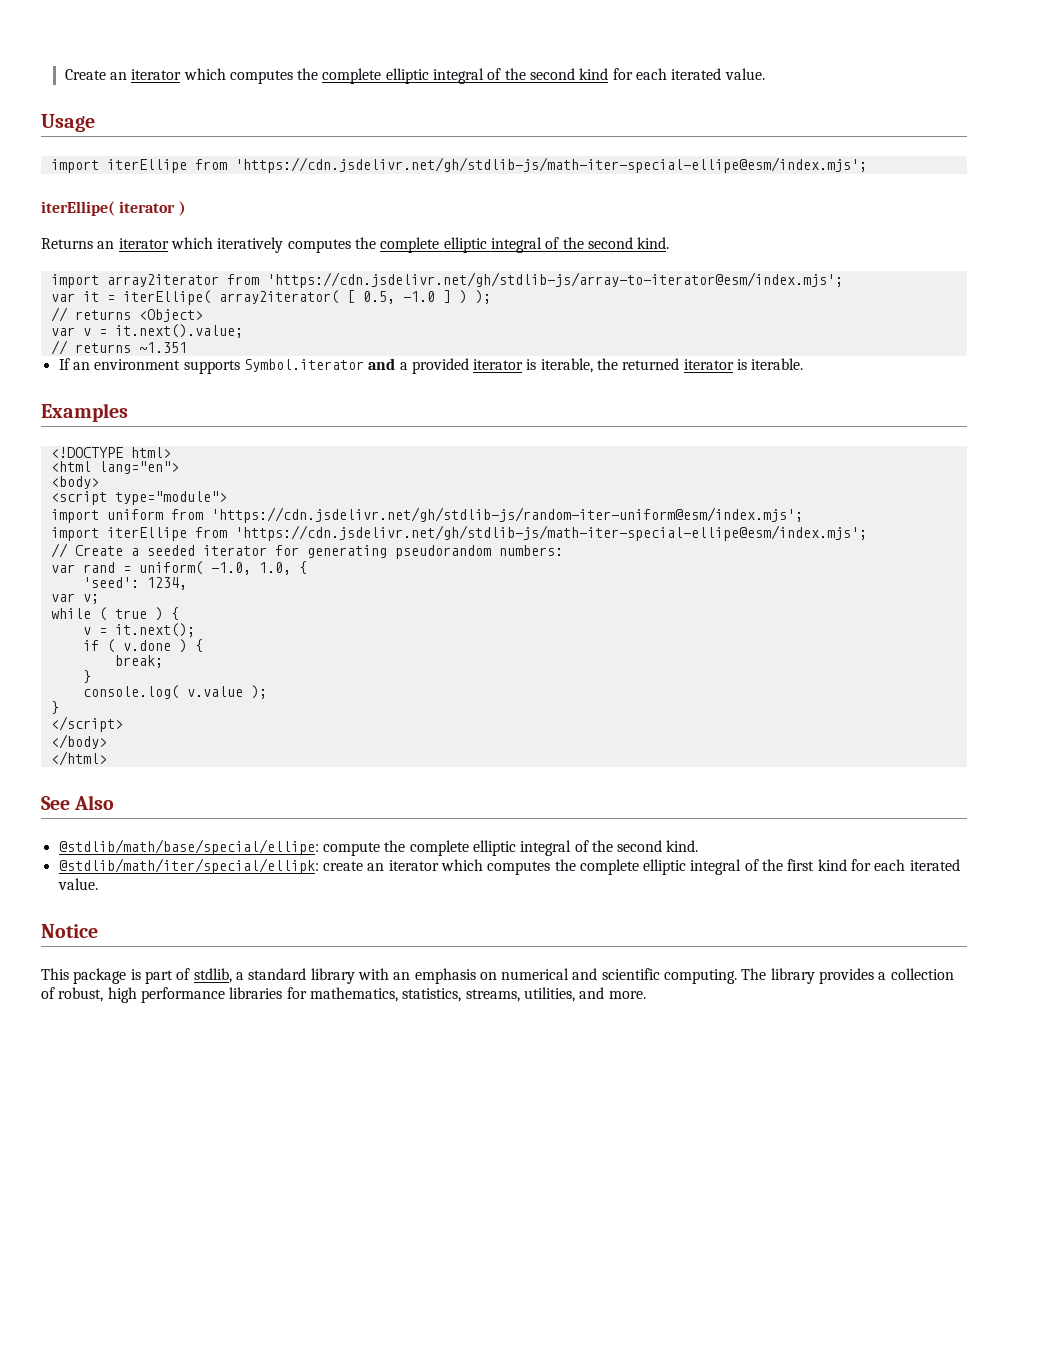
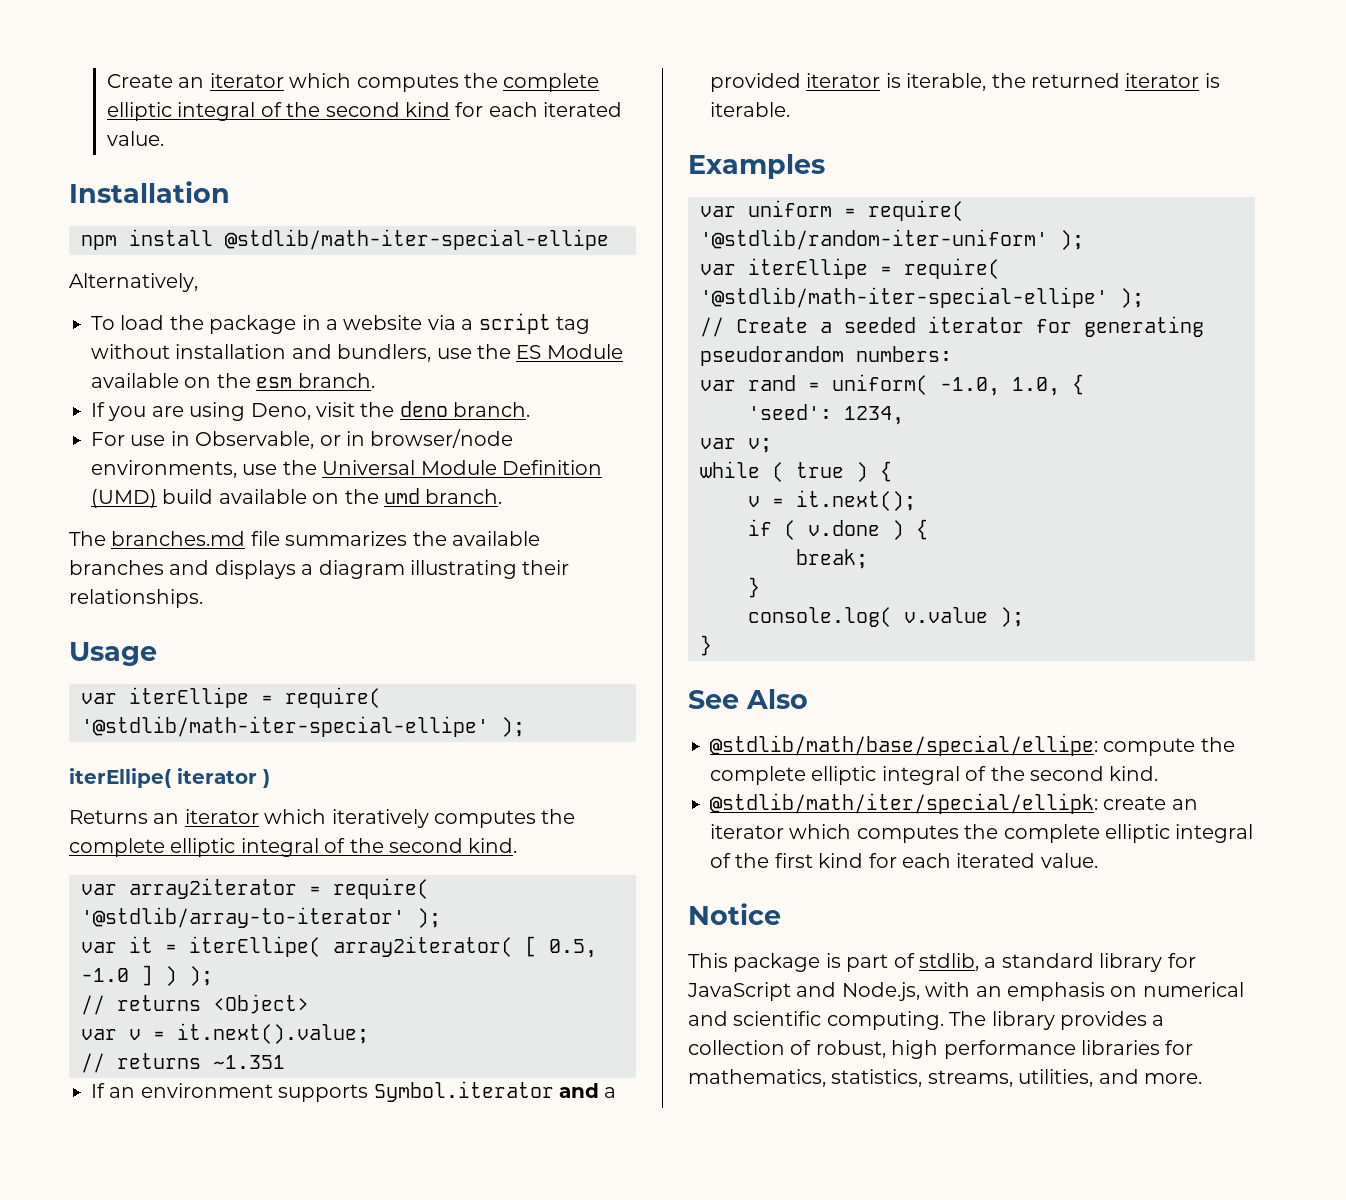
[41,114,95,132] [50,157,867,173] Usage // import iterEllipe from 'https://cdn.jsdelivr.net/gh/stdlib-js/math-iter-special-ellipe@esm/index.mjs'; -> [69,181,230,203] [81,229,609,250] [69,273,198,292] [91,313,590,334] [91,344,623,362] [91,373,375,388] [91,401,531,421] [91,429,514,449] [91,460,602,478] [91,488,503,508] [69,531,540,546] [69,560,570,579] [69,589,203,608] [69,642,157,666] [81,687,381,708] [81,716,525,737] Installation // npm install @stdlib/math-iter-special-ellipe // Alternatively, // To load the package in a website via a script tag without installation and bundlers, use the ES Module available on the esm branch. // If you are using Deno, visit the deno branch. // For use in Observable, or in browser/node environments, use the Universal Module Definition (UMD) build available on the umd branch. // The branches.md file summarizes the available branches and displays a diagram illustrating their relationships. // Usage // var iterEllipe = require( '@stdlib/math-iter-special-ellipe' );
[50,272,843,288] import array2iterator from 'https://cdn.jsdelivr.net/gh/stdlib-js/array-to-iterator@esm/index.mjs'; -> [81,878,429,899] [81,907,441,928] var array2iterator = require( '@stdlib/array-to-iterator' );
[50,447,171,458] [50,461,179,474] [50,476,99,489] [50,491,227,505] [50,507,803,523] [50,525,867,541] <!DOCTYPE html> // <html lang="en"> // <body> // <script type="module"> // import uniform from 'https://cdn.jsdelivr.net/gh/stdlib-js/random-iter-uniform@esm/index.mjs'; // import iterEllipe from 'https://cdn.jsdelivr.net/gh/stdlib-js/math-iter-special-ellipe@esm/index.mjs'; -> [700,200,964,221] [700,229,1084,250] [700,258,1000,279] [700,287,1144,308] var uniform = require( '@stdlib/random-iter-uniform' ); // var iterEllipe = require( '@stdlib/math-iter-special-ellipe' );
[50,716,123,732] [50,734,107,749] [50,751,107,766] // </script> // </body> // </html> -> (712, 645) none
(355, 976) none -> [1167,953,1196,968] [687,982,920,1001] for JavaScript and Node.js,

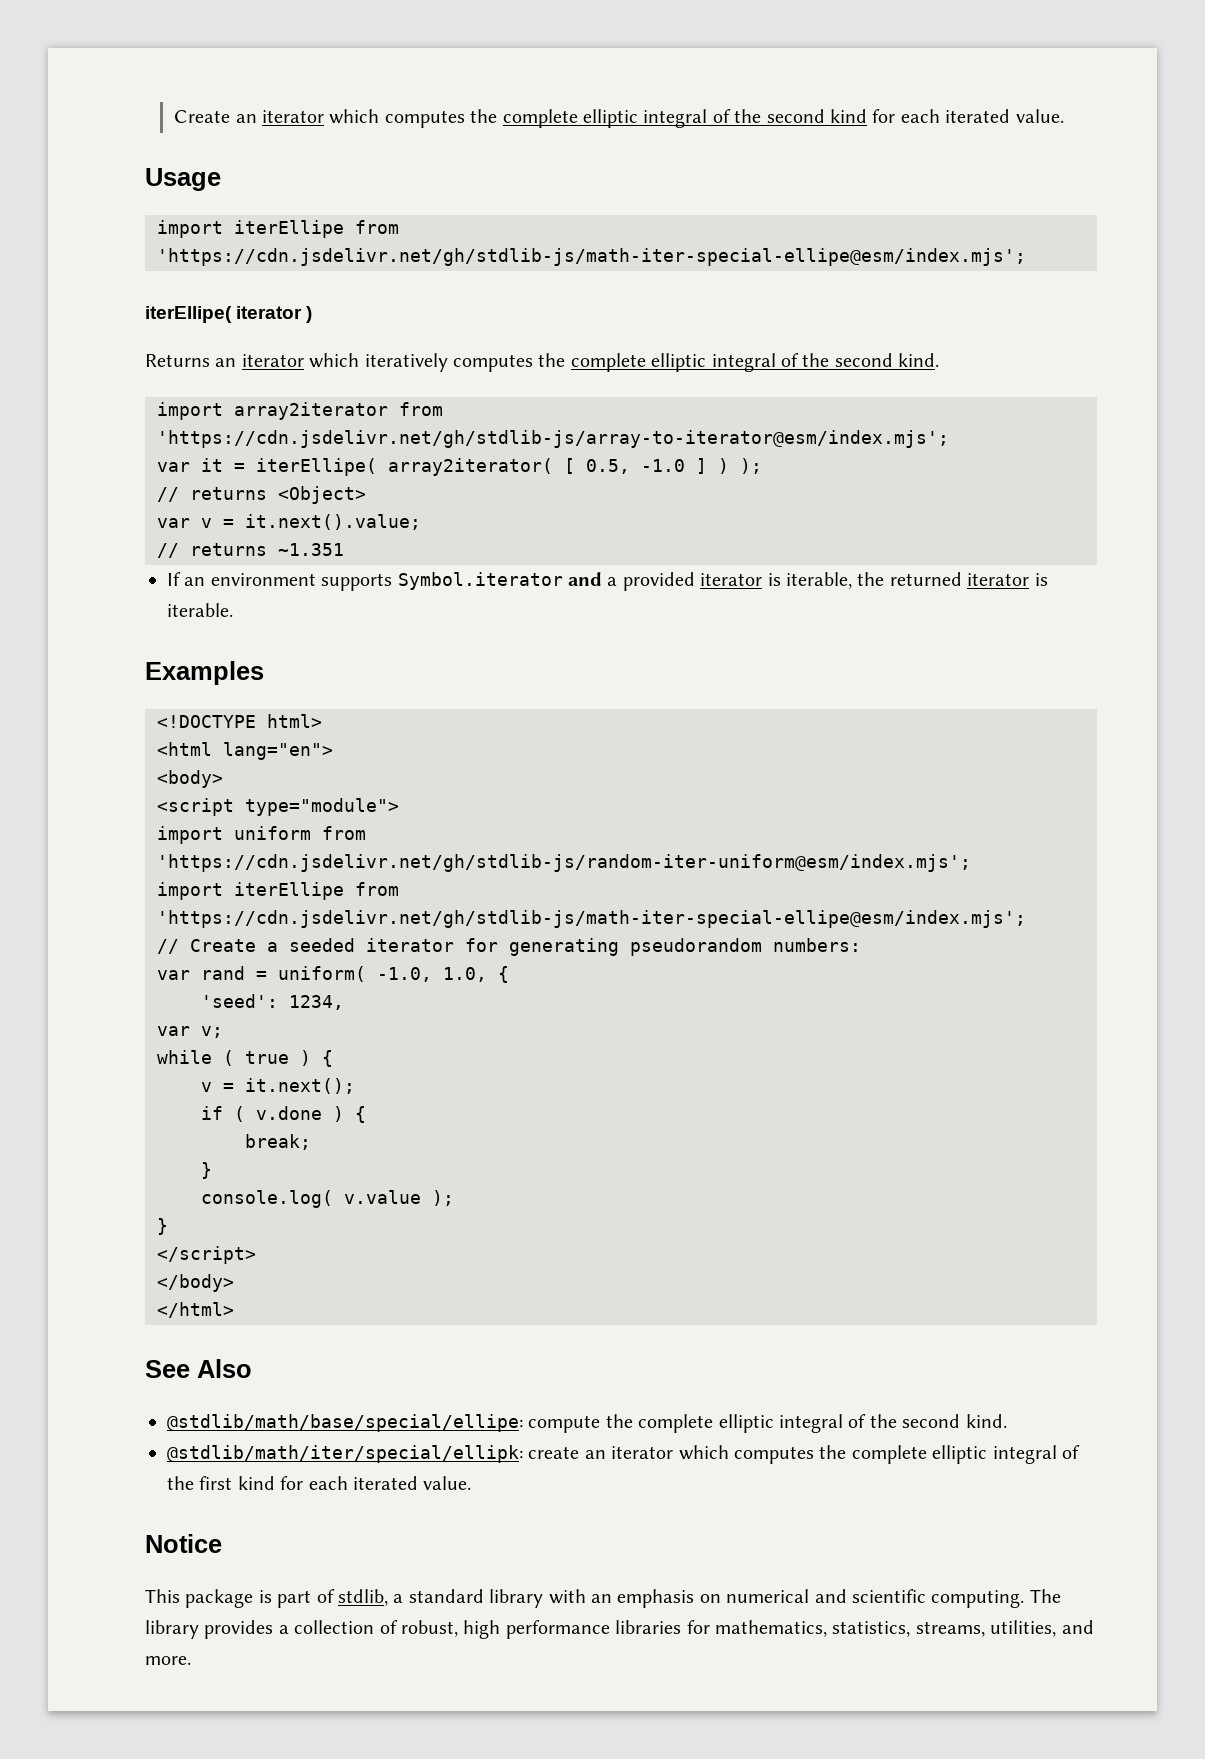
[69,181,230,203] [81,229,609,250] [69,273,198,292] [91,313,590,334] [91,344,623,362] [91,373,375,388] [91,401,531,421] [91,429,514,449] [91,460,602,478] [91,488,503,508] [69,531,540,546] [69,560,570,579] [69,589,203,608] [69,642,157,666] [81,687,381,708] [81,716,525,737] Installation // npm install @stdlib/math-iter-special-ellipe // Alternatively, // To load the package in a website via a script tag without installation and bundlers, use the ES Module available on the esm branch. // If you are using Deno, visit the deno branch. // For use in Observable, or in browser/node environments, use the Universal Module Definition (UMD) build available on the umd branch. // The branches.md file summarizes the available branches and displays a diagram illustrating their relationships. // Usage // var iterEllipe = require( '@stdlib/math-iter-special-ellipe' ); -> [145,168,221,191] [157,220,399,238] [157,248,1026,266] Usage // import iterEllipe from 'https://cdn.jsdelivr.net/gh/stdlib-js/math-iter-special-ellipe@esm/index.mjs';
[81,878,429,899] [81,907,441,928] var array2iterator = require( '@stdlib/array-to-iterator' ); -> [157,402,443,420] [157,430,949,448] import array2iterator from 'https://cdn.jsdelivr.net/gh/stdlib-js/array-to-iterator@esm/index.mjs';
[700,200,964,221] [700,229,1084,250] [700,258,1000,279] [700,287,1144,308] var uniform = require( '@stdlib/random-iter-uniform' ); // var iterEllipe = require( '@stdlib/math-iter-special-ellipe' ); -> [157,714,322,728] [157,742,333,760] [157,770,223,788] [157,798,399,816] [157,826,366,844] [157,854,971,872] [157,882,399,900] [157,910,1026,928] <!DOCTYPE html> // <html lang="en"> // <body> // <script type="module"> // import uniform from 'https://cdn.jsdelivr.net/gh/stdlib-js/random-iter-uniform@esm/index.mjs'; // import iterEllipe from 'https://cdn.jsdelivr.net/gh/stdlib-js/math-iter-special-ellipe@esm/index.mjs';
(712, 645) none -> [157,1246,256,1264] [157,1274,234,1292] [157,1302,234,1318] // </script> // </body> // </html>
[1167,953,1196,968] [687,982,920,1001] for JavaScript and Node.js, -> (544, 1598) none

